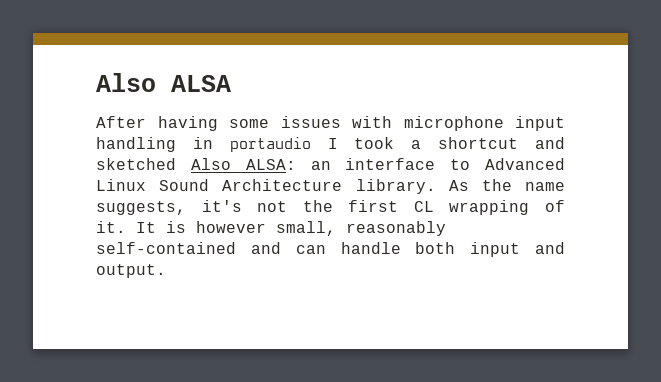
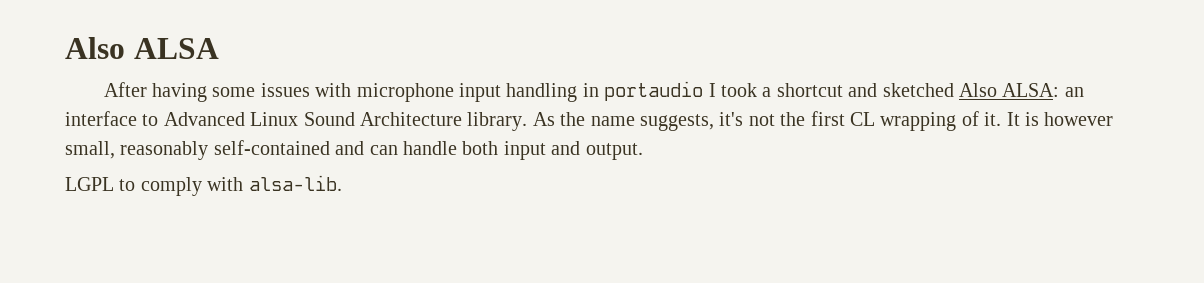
(166, 271) none -> [65,175,342,196] // LGPL to comply with alsa-lib.

